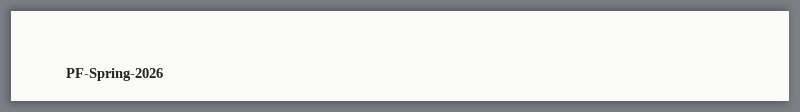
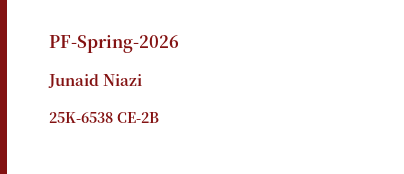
(163, 74) none -> [48,74,143,88] [49,112,159,123] // Junaid Niazi // 25K-6538 CE-2B

